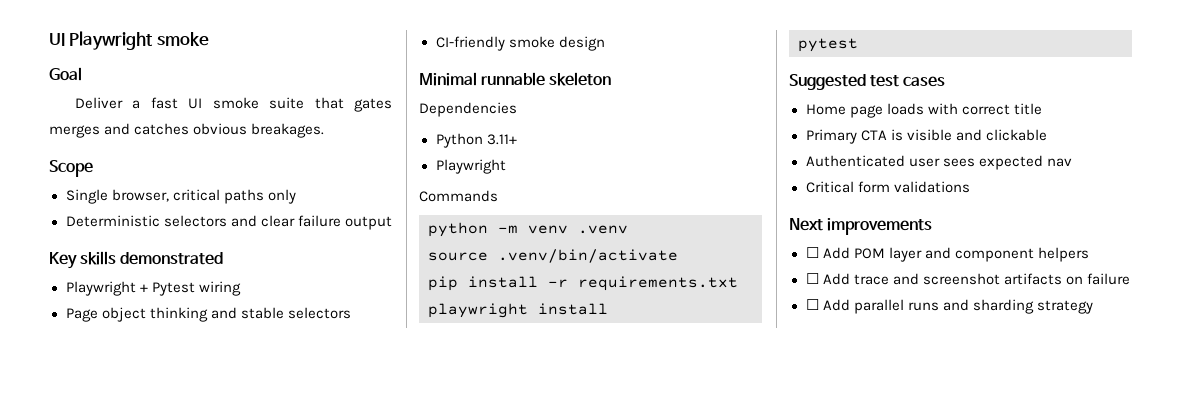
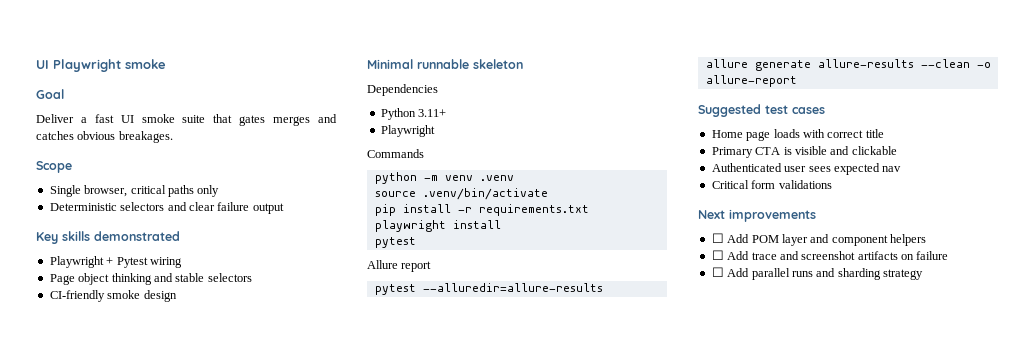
(858, 45) none -> [367,260,432,272] [374,283,603,295] [705,59,991,71] [705,75,797,87] // Allure report // pytest --alluredir=allure-results // allure generate allure-results --clean -o allure-report

